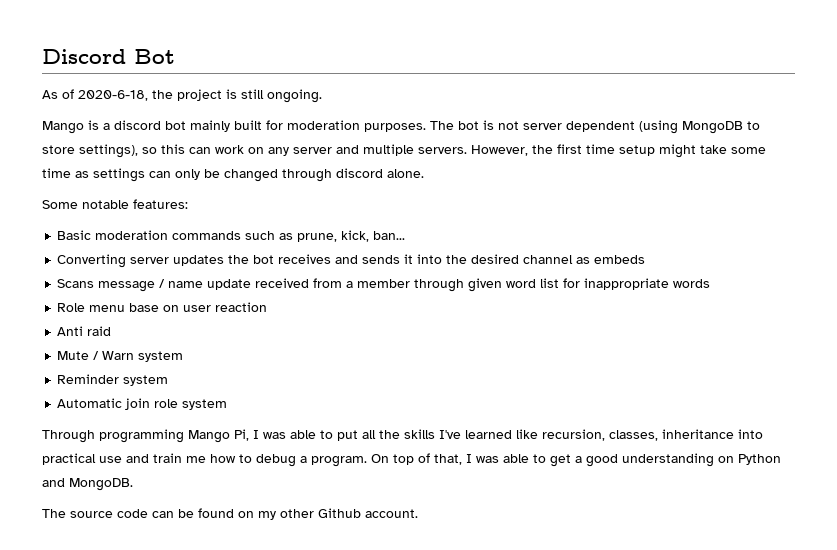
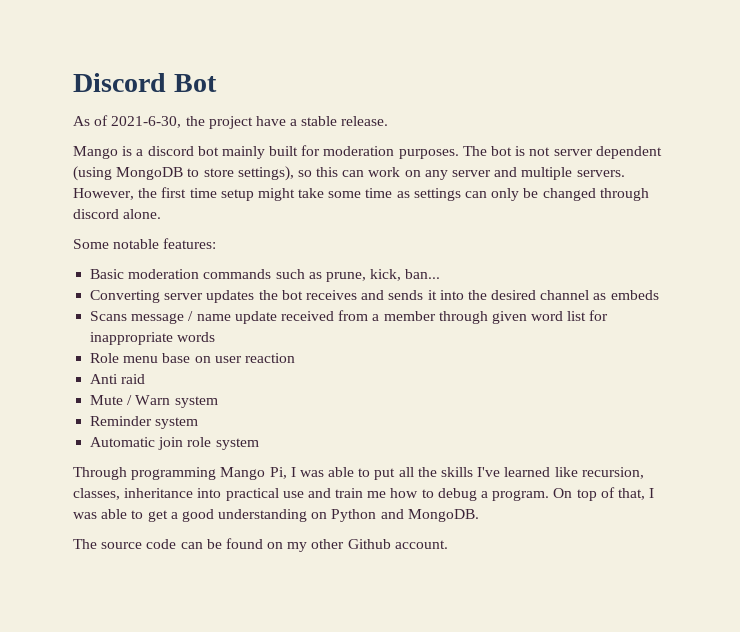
[78,90,148,101] 2020-6-18, -> [111,116,182,128] 2021-6-30,
[226,89,322,103] is still ongoing. -> [255,116,389,126] have a stable release.

